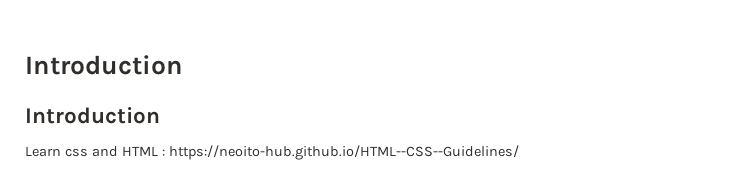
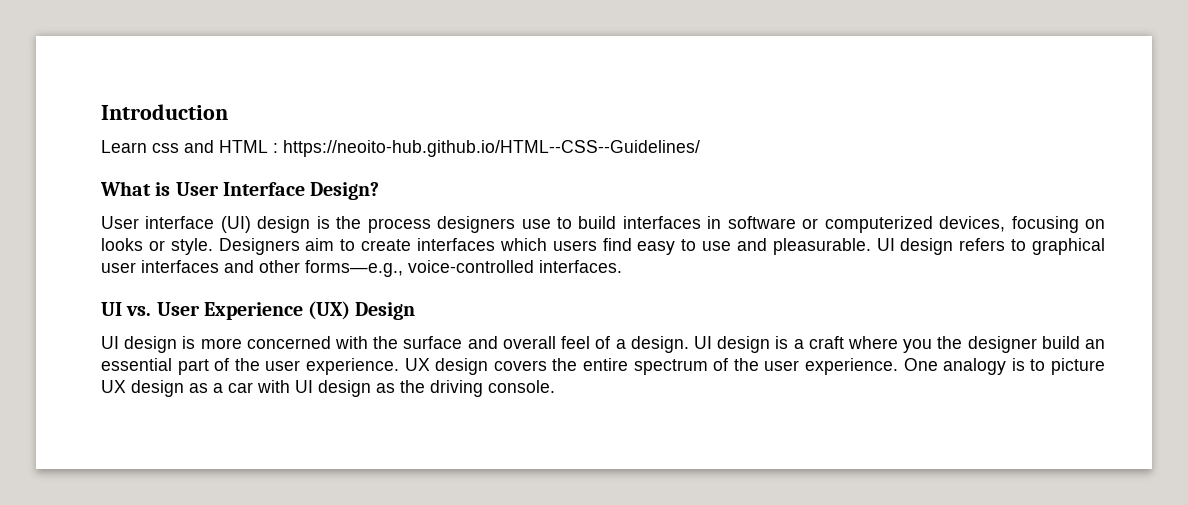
[25,55,183,75] [25,107,160,124] Introduction // Introduction -> [101,104,228,120] Introduction
(519, 152) none -> [100,181,380,200] [101,216,1106,233] [101,238,1106,255] [101,260,622,277] [101,301,416,320] [101,336,1106,353] [101,358,1106,375] [101,380,555,397] // What is User Interface Design? // User interface (UI) design is the process designers use to build interfaces in software or computerized devices, focusing on looks or style. Designers aim to create interfaces which users find easy to use and pleasurable. UI design refers to graphical user interfaces and other forms—e.g., voice-controlled interfaces. // UI vs. User Experience (UX) Design // UI design is more concerned with the surface and overall feel of a design. UI design is a craft where you the designer build an essential part of the user experience. UX design covers the entire spectrum of the user experience. One analogy is to picture UX design as a car with UI design as the driving console.

